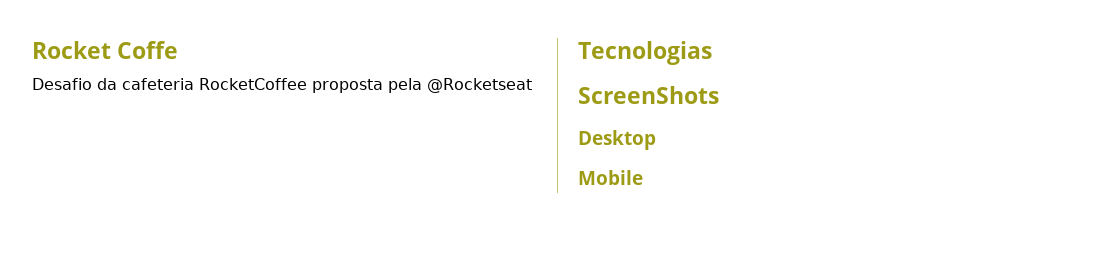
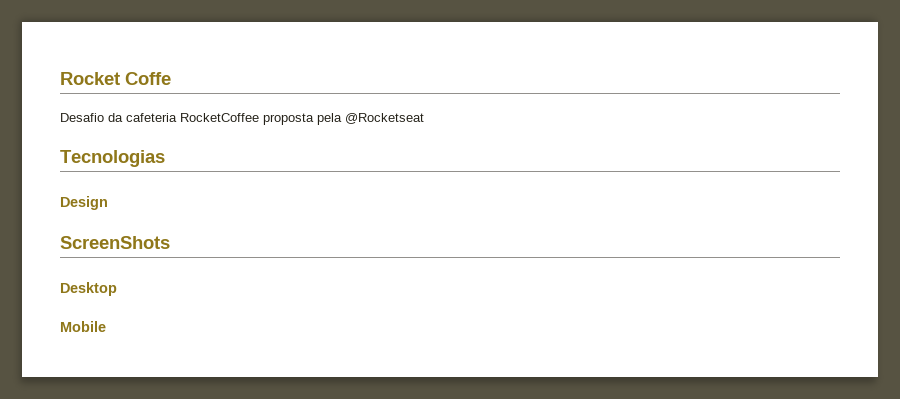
(712, 53) none -> [60,196,108,210] // Design

